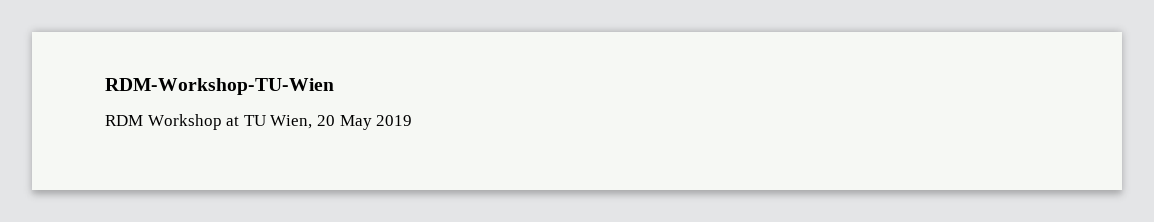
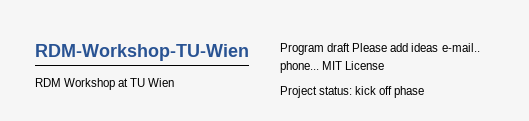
[270,115,413,130] Wien, 20 May 2019 -> [148,78,175,87] [280,43,480,55] [280,61,385,73] [280,86,425,98] Wien // Program draft Please add ideas e-mail.. phone... MIT License // Project status: kick off phase

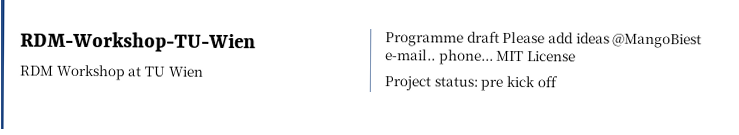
[280,43,324,55] Program -> [385,32,464,47] Programme
(439, 47) none -> [612,33,703,49] @MangoBiest
(353, 90) none -> [480,78,504,91] pre
[394,86,425,98] phase -> (558, 82) none

